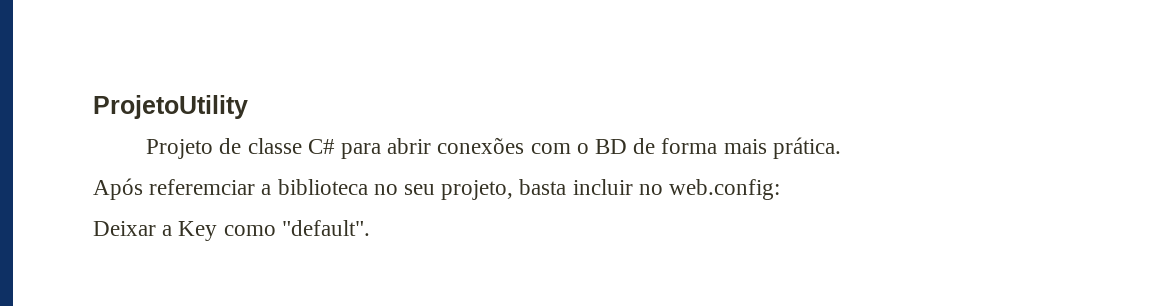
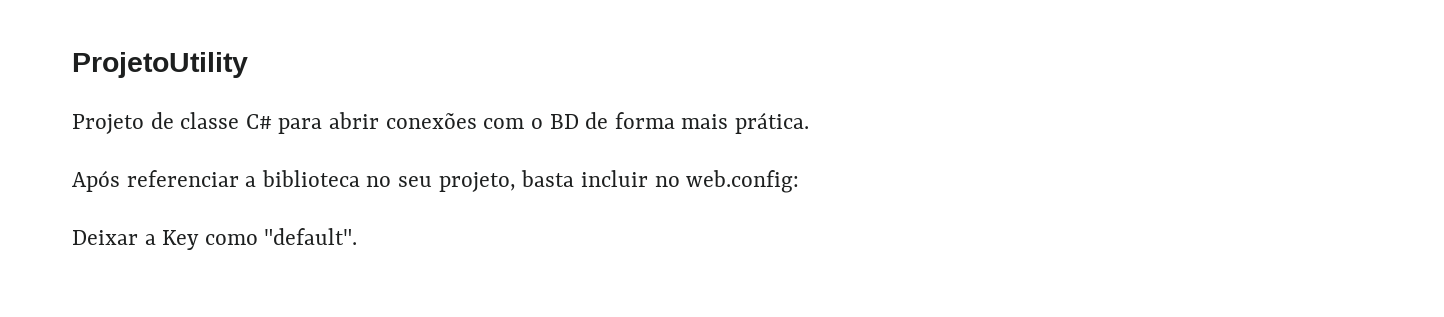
[149,179,256,195] referemciar -> [126,170,239,187] referenciar

